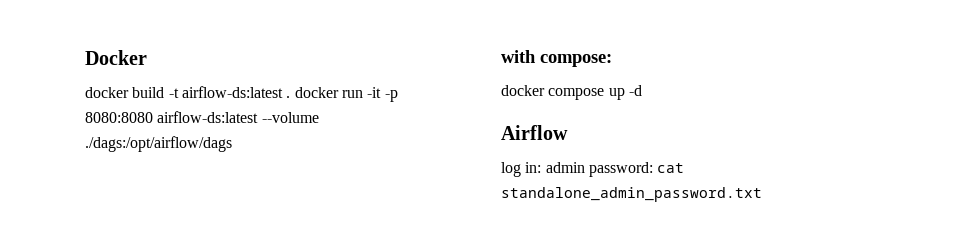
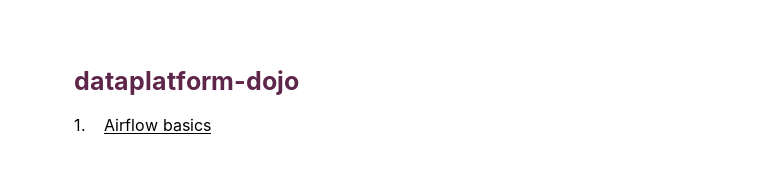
[85,50,147,65] [85,86,398,102] [85,111,319,123] [85,136,232,152] [501,50,612,67] [501,85,642,100] [501,125,568,140] [501,162,685,177] [501,187,762,202] Docker // docker build -t airflow-ds:latest . docker run -it -p 8080:8080 airflow-ds:latest --volume ./dags:/opt/airflow/dags // with compose: // docker compose up -d // Airflow // log in: admin password: cat standalone_admin_password.txt -> [74,70,299,95] [74,118,212,132] dataplatform-dojo // 1. Airflow basics

